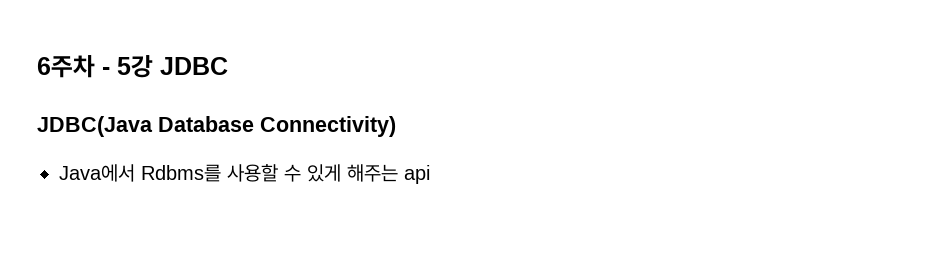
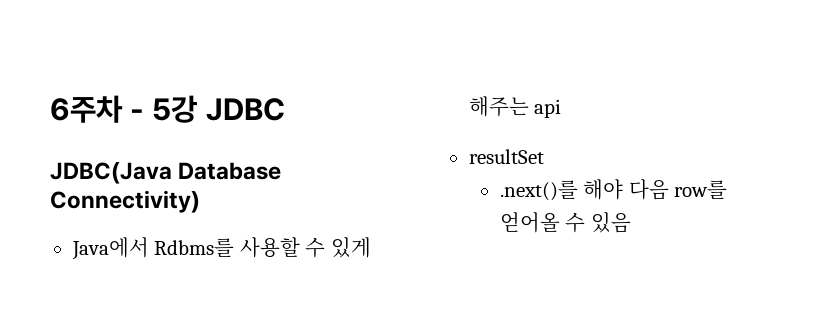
(430, 174) none -> [468,149,544,164] [499,179,728,201] [499,212,631,233] // resultSet // .next()를 해야 다음 row를 얻어올 수 있음

